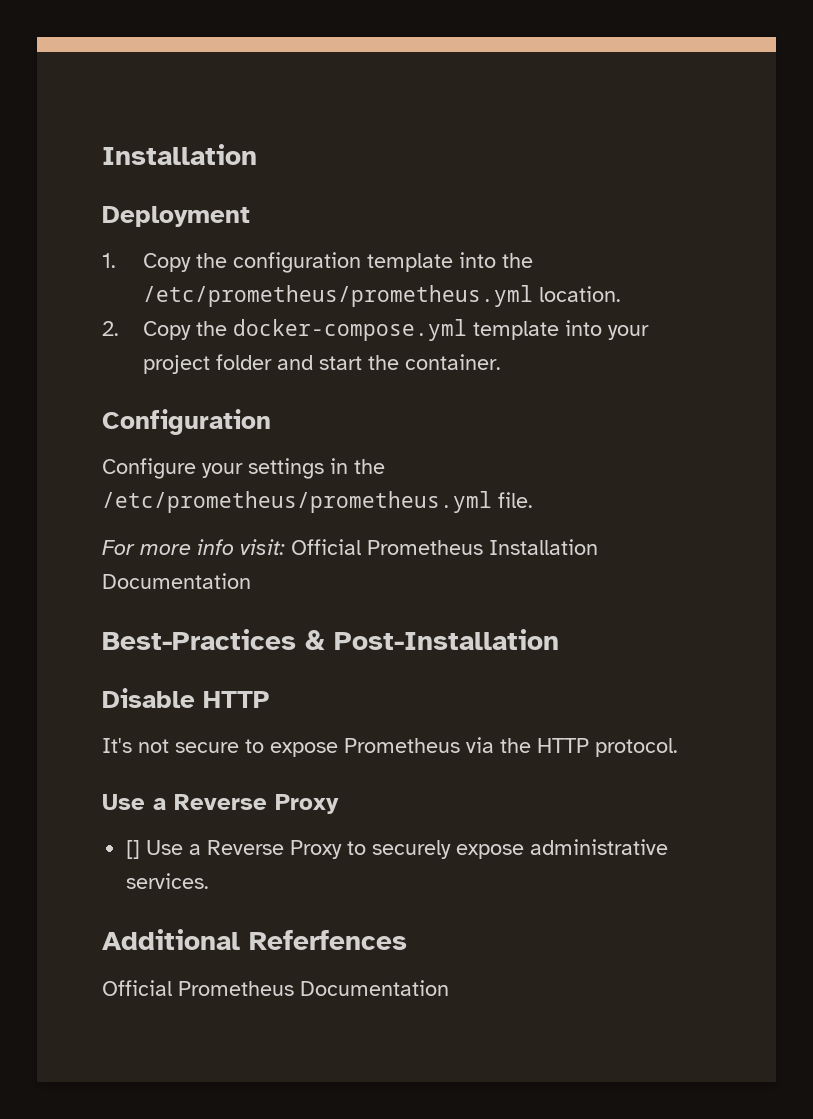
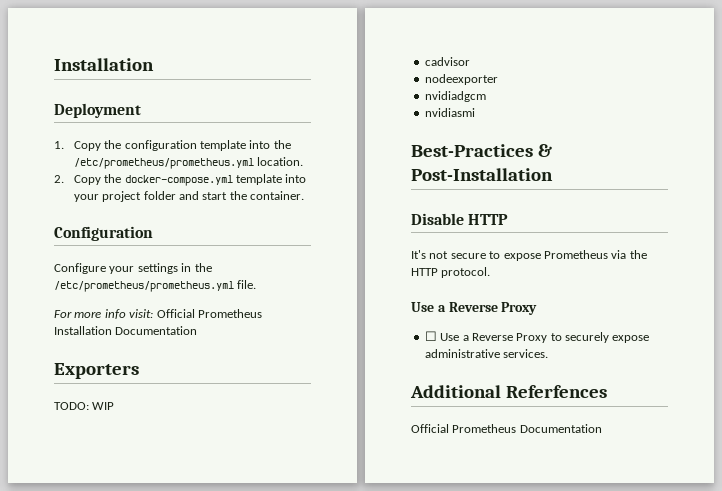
(251, 581) none -> [54,363,139,379] [54,402,115,410] [424,57,470,66] [424,74,498,85] [424,91,486,102] [424,108,475,117] // Exporters // TODO: WIP // cadvisor // nodeexporter // nvidiadgcm // nvidiasmi
[126,840,141,859] [] -> [424,331,437,341] ☐

